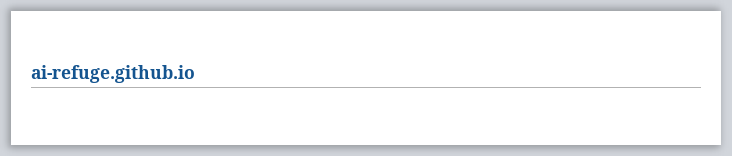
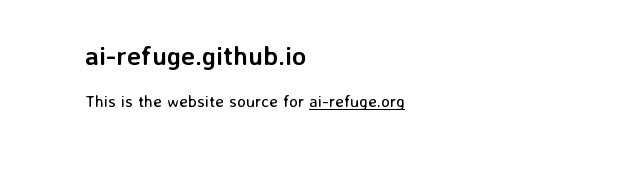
(195, 74) none -> [85,95,405,110] // This is the website source for ai-refuge.org

